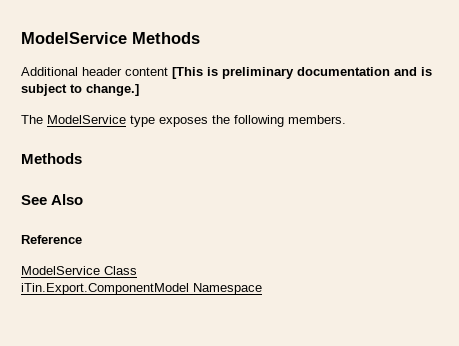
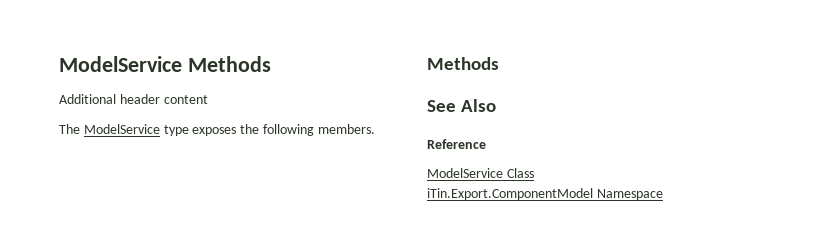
[172,67,432,79] [21,84,139,96] [This is preliminary documentation and is subject to change.] -> (208, 99) none

